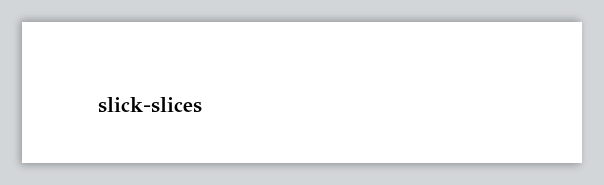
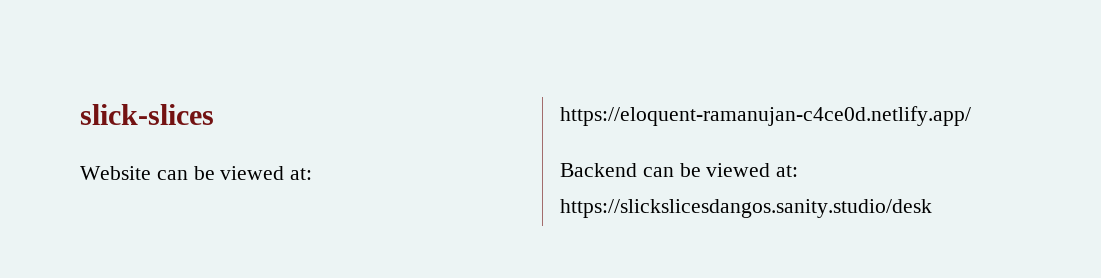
(202, 105) none -> [80,166,313,180] [560,106,971,126] [560,163,799,177] [560,199,932,218] // Website can be viewed at: https://eloquent-ramanujan-c4ce0d.netlify.app/ // Backend can be viewed at: https://slickslicesdangos.sanity.studio/desk

